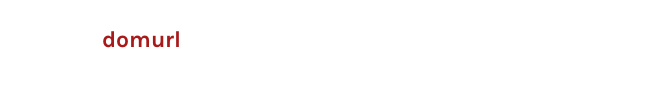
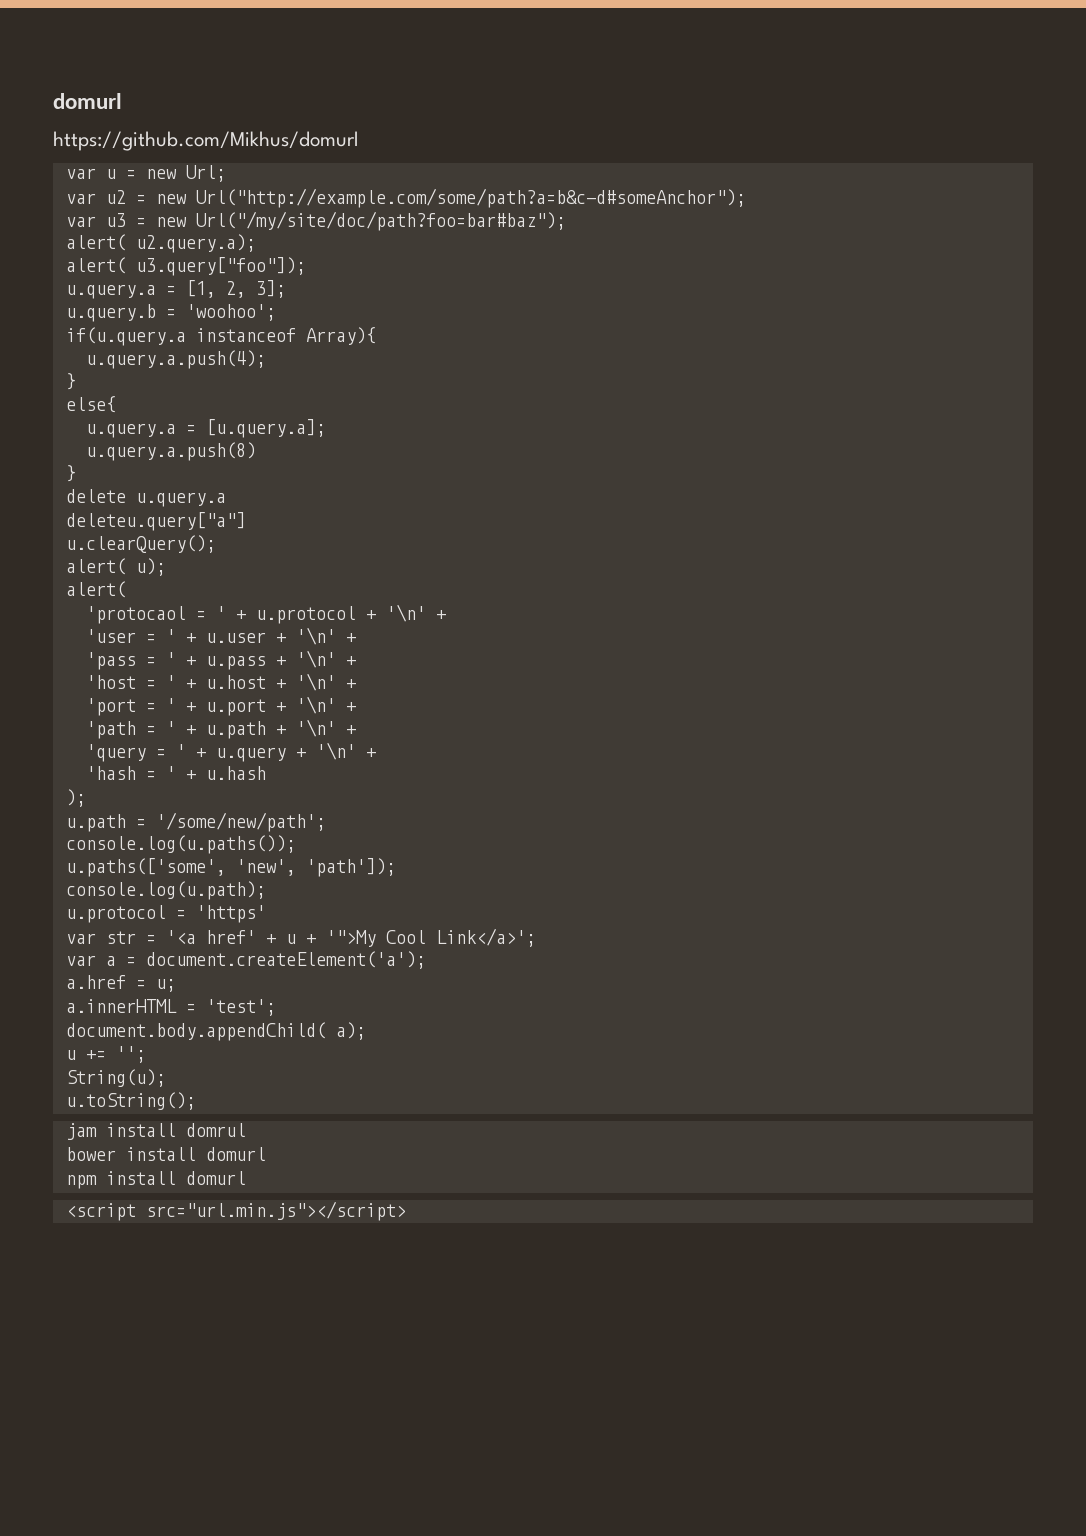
[102,31,181,48] domurl -> [53,93,122,109] [53,131,358,151] [65,165,226,182] [65,188,746,208] [65,211,566,231] [65,234,256,253] [65,257,306,276] [65,280,286,299] [65,304,276,322] [65,327,376,346] [85,350,266,369] [65,373,76,390] [65,396,116,413] [85,419,326,438] [85,442,256,461] [65,465,76,482] [65,489,226,507] [65,512,246,531] [65,535,216,553] [65,558,166,576] [65,581,126,598] [85,604,446,624] [85,627,356,645] [85,650,356,670] [85,673,356,691] [85,696,356,716] [85,719,356,739] [85,742,376,762] [85,766,266,780] [65,789,86,807] [65,812,326,832] [65,835,296,854] [65,858,396,877] [65,881,266,900] [65,905,266,923] [65,928,536,947] [65,951,426,969] [65,975,176,992] [65,999,276,1016] [65,1022,366,1041] [65,1046,146,1063] [65,1069,166,1087] [65,1092,196,1110] [65,1123,246,1140] [65,1147,266,1161] [65,1171,246,1189] [65,1201,406,1221] domurl // https://github.com/Mikhus/domurl // var u = new Url; // var u2 = new Url("http://example.com/some/path?a=b&c-d#someAnchor"); // var u3 = new Url("/my/site/doc/path?foo=bar#baz"); // alert( u2.query.a); // alert( u3.query["foo"]); // u.query.a = [1, 2, 3]; // u.query.b = 'woohoo'; // if(u.query.a instanceof Array){ // u.query.a.push(4); // } // else{ // u.query.a = [u.query.a]; // u.query.a.push(8) // } // delete u.query.a // deleteu.query["a"] // u.clearQuery(); // alert( u); // alert( // 'protocaol = ' + u.protocol + '\n' + // 'user = ' + u.user + '\n' + // 'pass = ' + u.pass + '\n' + // 'host = ' + u.host + '\n' + // 'port = ' + u.port + '\n' + // 'path = ' + u.path + '\n' + // 'query = ' + u.query + '\n' + // 'hash = ' + u.hash // ); // u.path = '/some/new/path'; // console.log(u.paths()); // u.paths(['some', 'new', 'path']); // console.log(u.path); // u.protocol = 'https' // var str = '<a href' + u + '">My Cool Link</a>'; // var a = document.createElement('a'); // a.href = u; // a.innerHTML = 'test'; // document.body.appendChild( a); // u += ''; // String(u); // u.toString(); // jam install domrul // bower install domurl // npm install domurl // <script src="url.min.js"></script>

